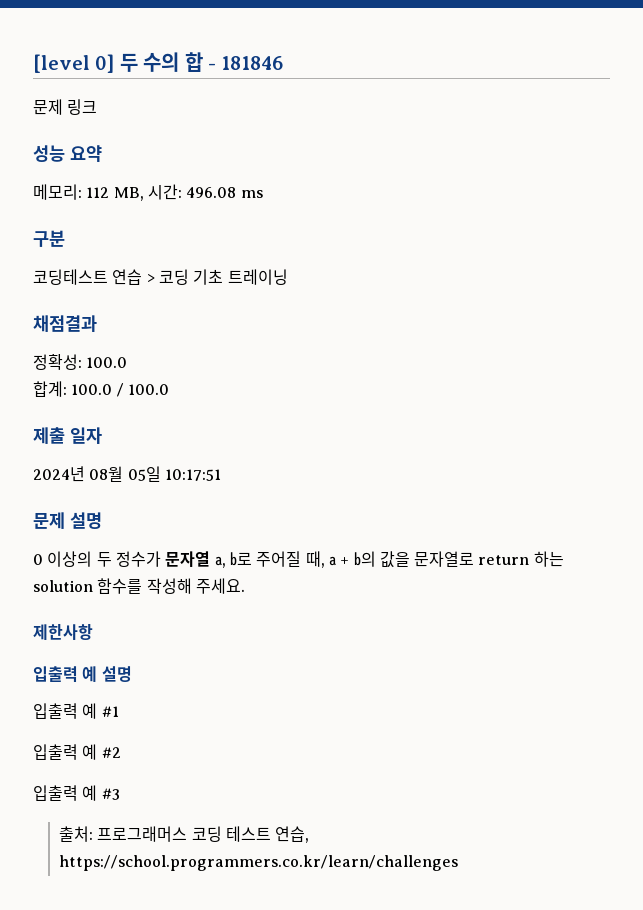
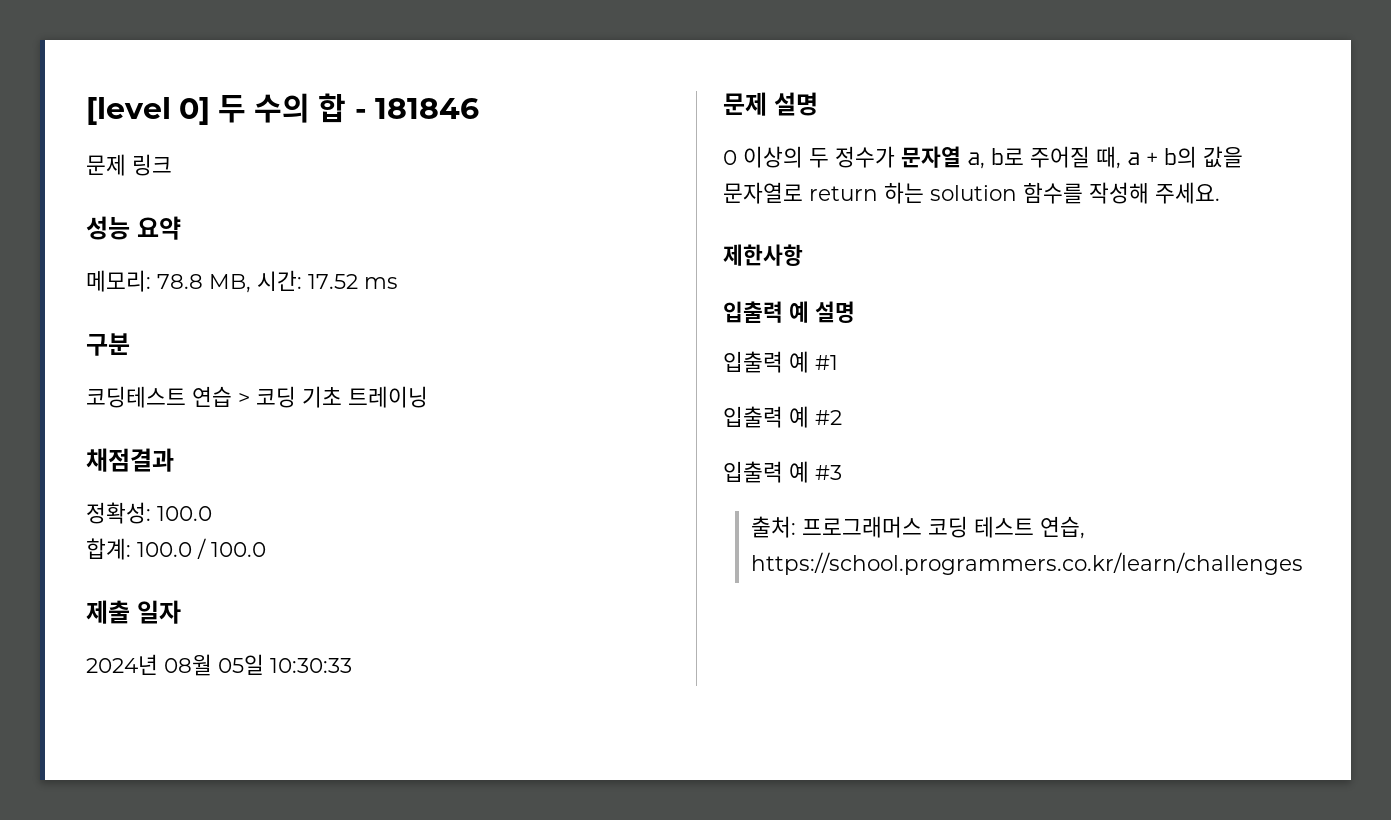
[86,187,110,198] 112 -> [157,274,203,289] 78.8
[186,187,237,198] 496.08 -> [308,274,358,289] 17.52
[164,469,221,481] 10:17:51 -> [270,658,352,673] 10:30:33

